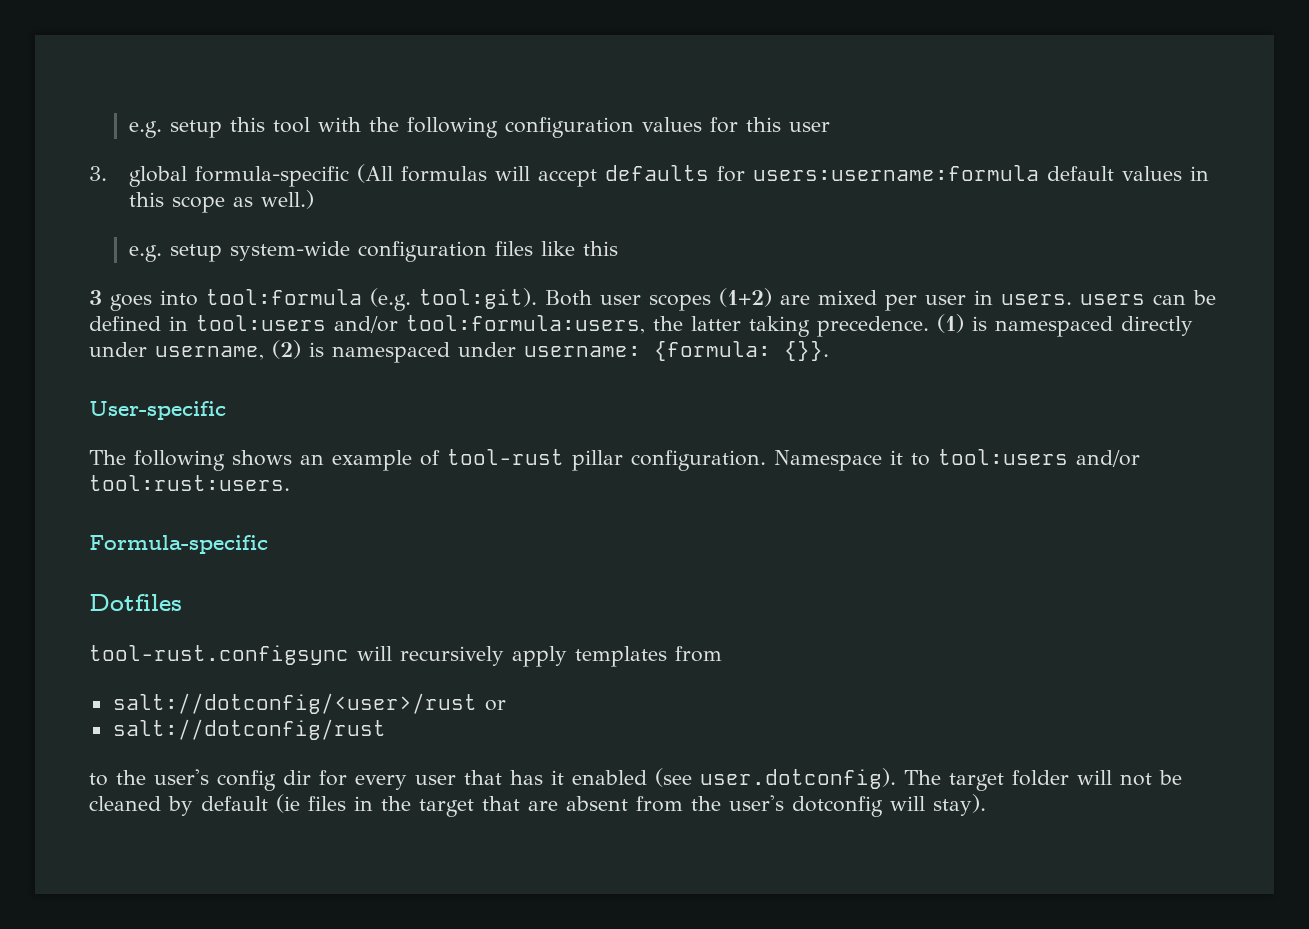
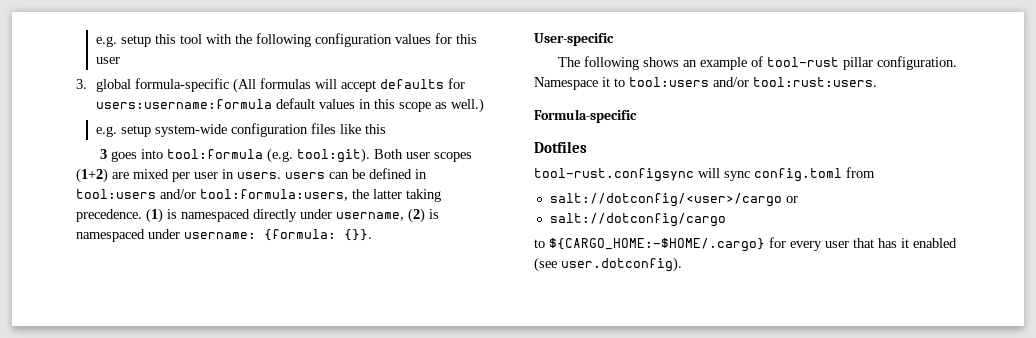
[400,646,667,667] recursively apply templates -> [724,168,842,182] sync config.toml
[112,693,477,714] salt://dotconfig/<user>/rust -> [549,193,782,207] salt://dotconfig/<user>/cargo
[112,719,386,740] [89,769,311,791] salt://dotconfig/rust // to the user's config dir -> [549,213,726,227] [534,238,765,252] salt://dotconfig/cargo // to ${CARGO_HOME:-$HOME/.cargo}
[904,770,1182,791] [89,794,986,817] The target folder will not be cleaned by default (ie files in the target that are absent from the user's dotconfig will stay). -> (682, 264) none

